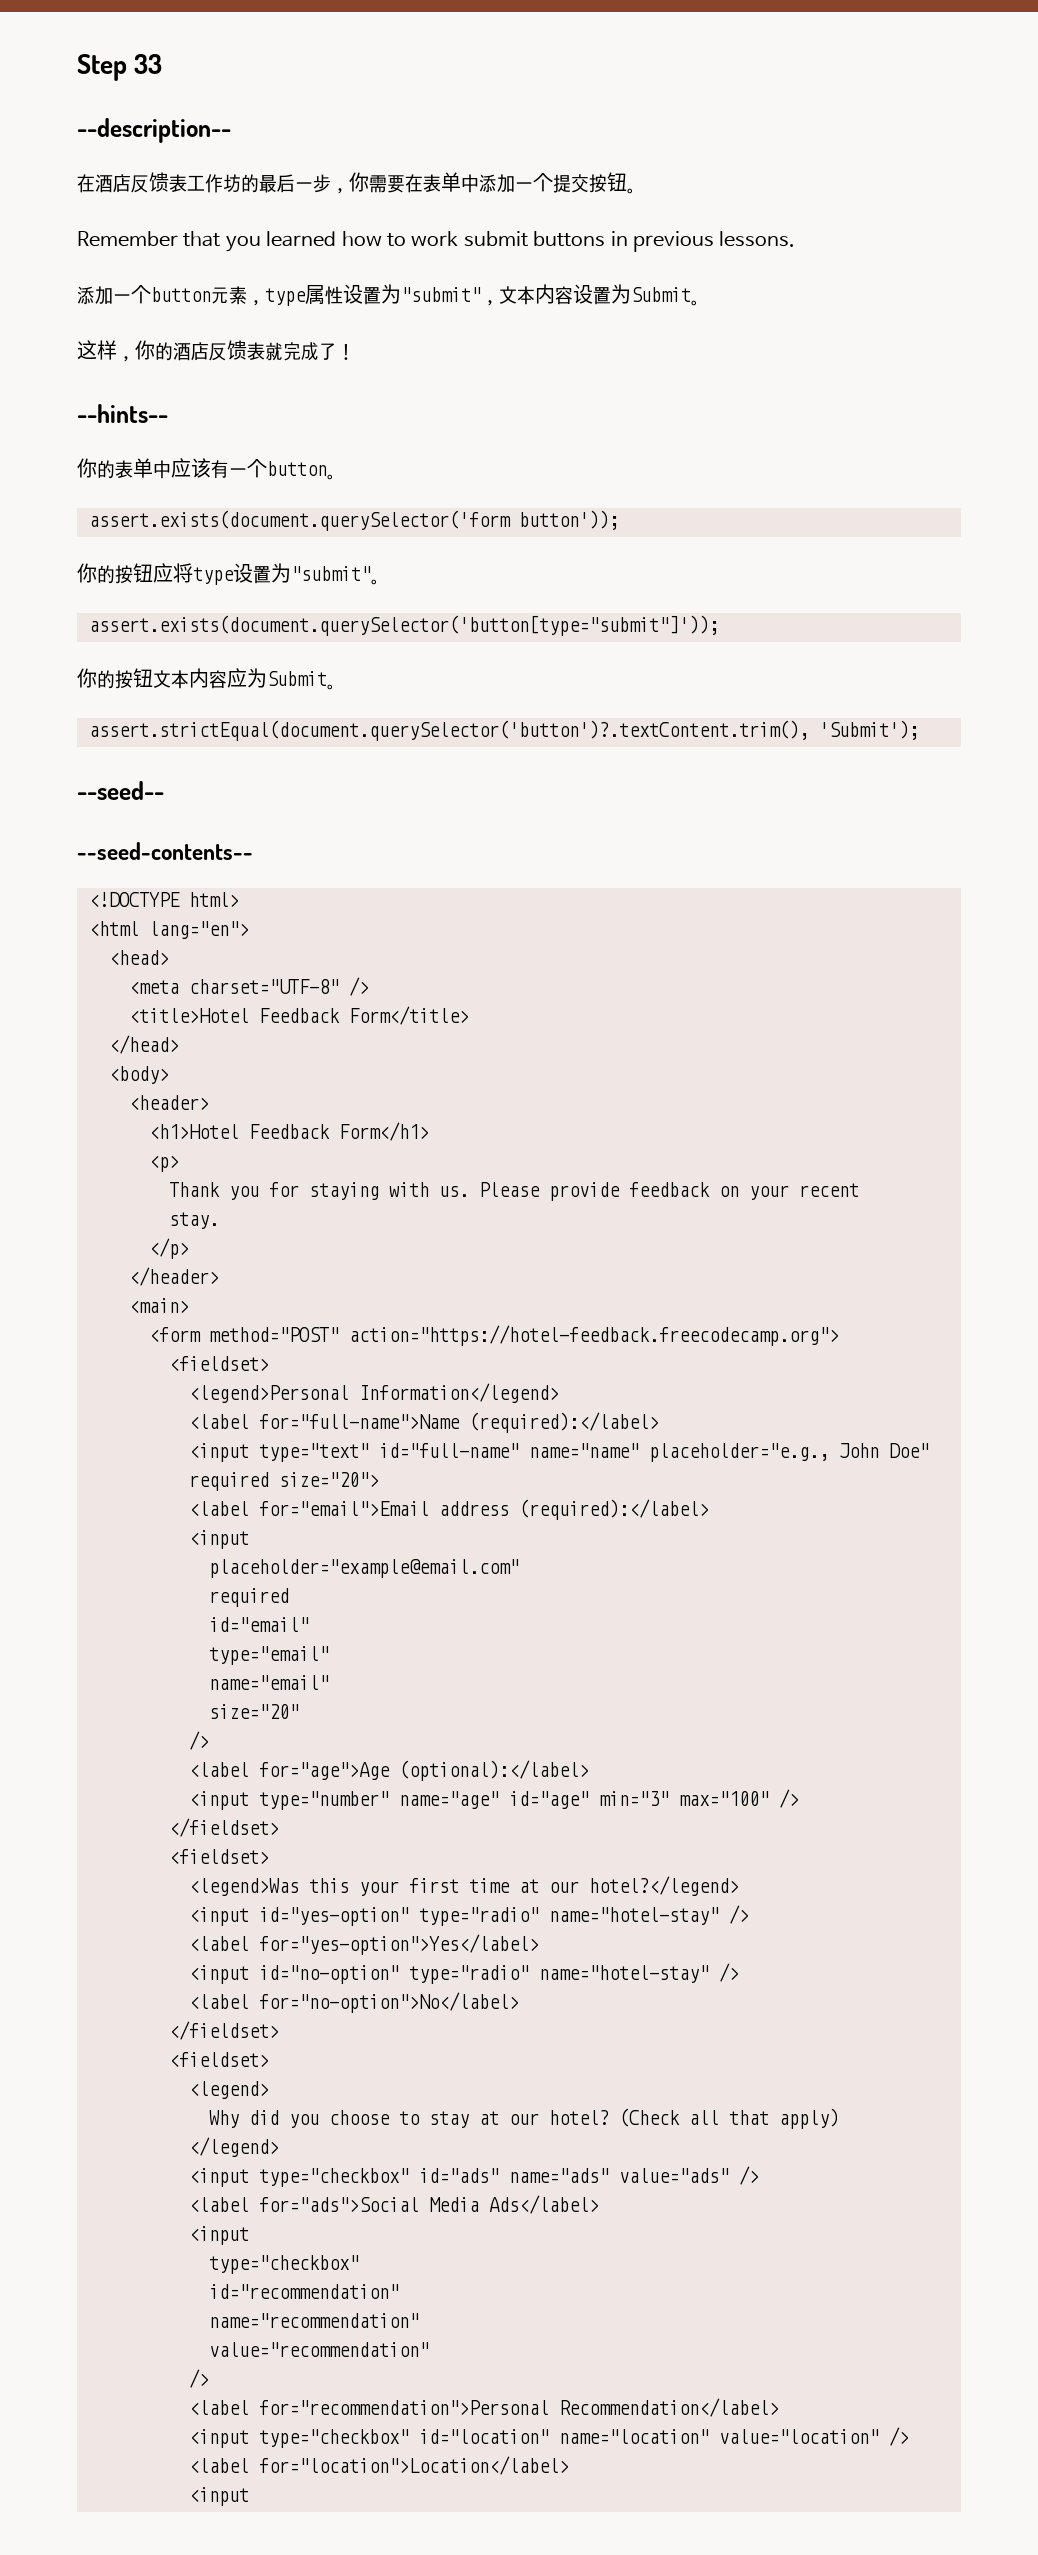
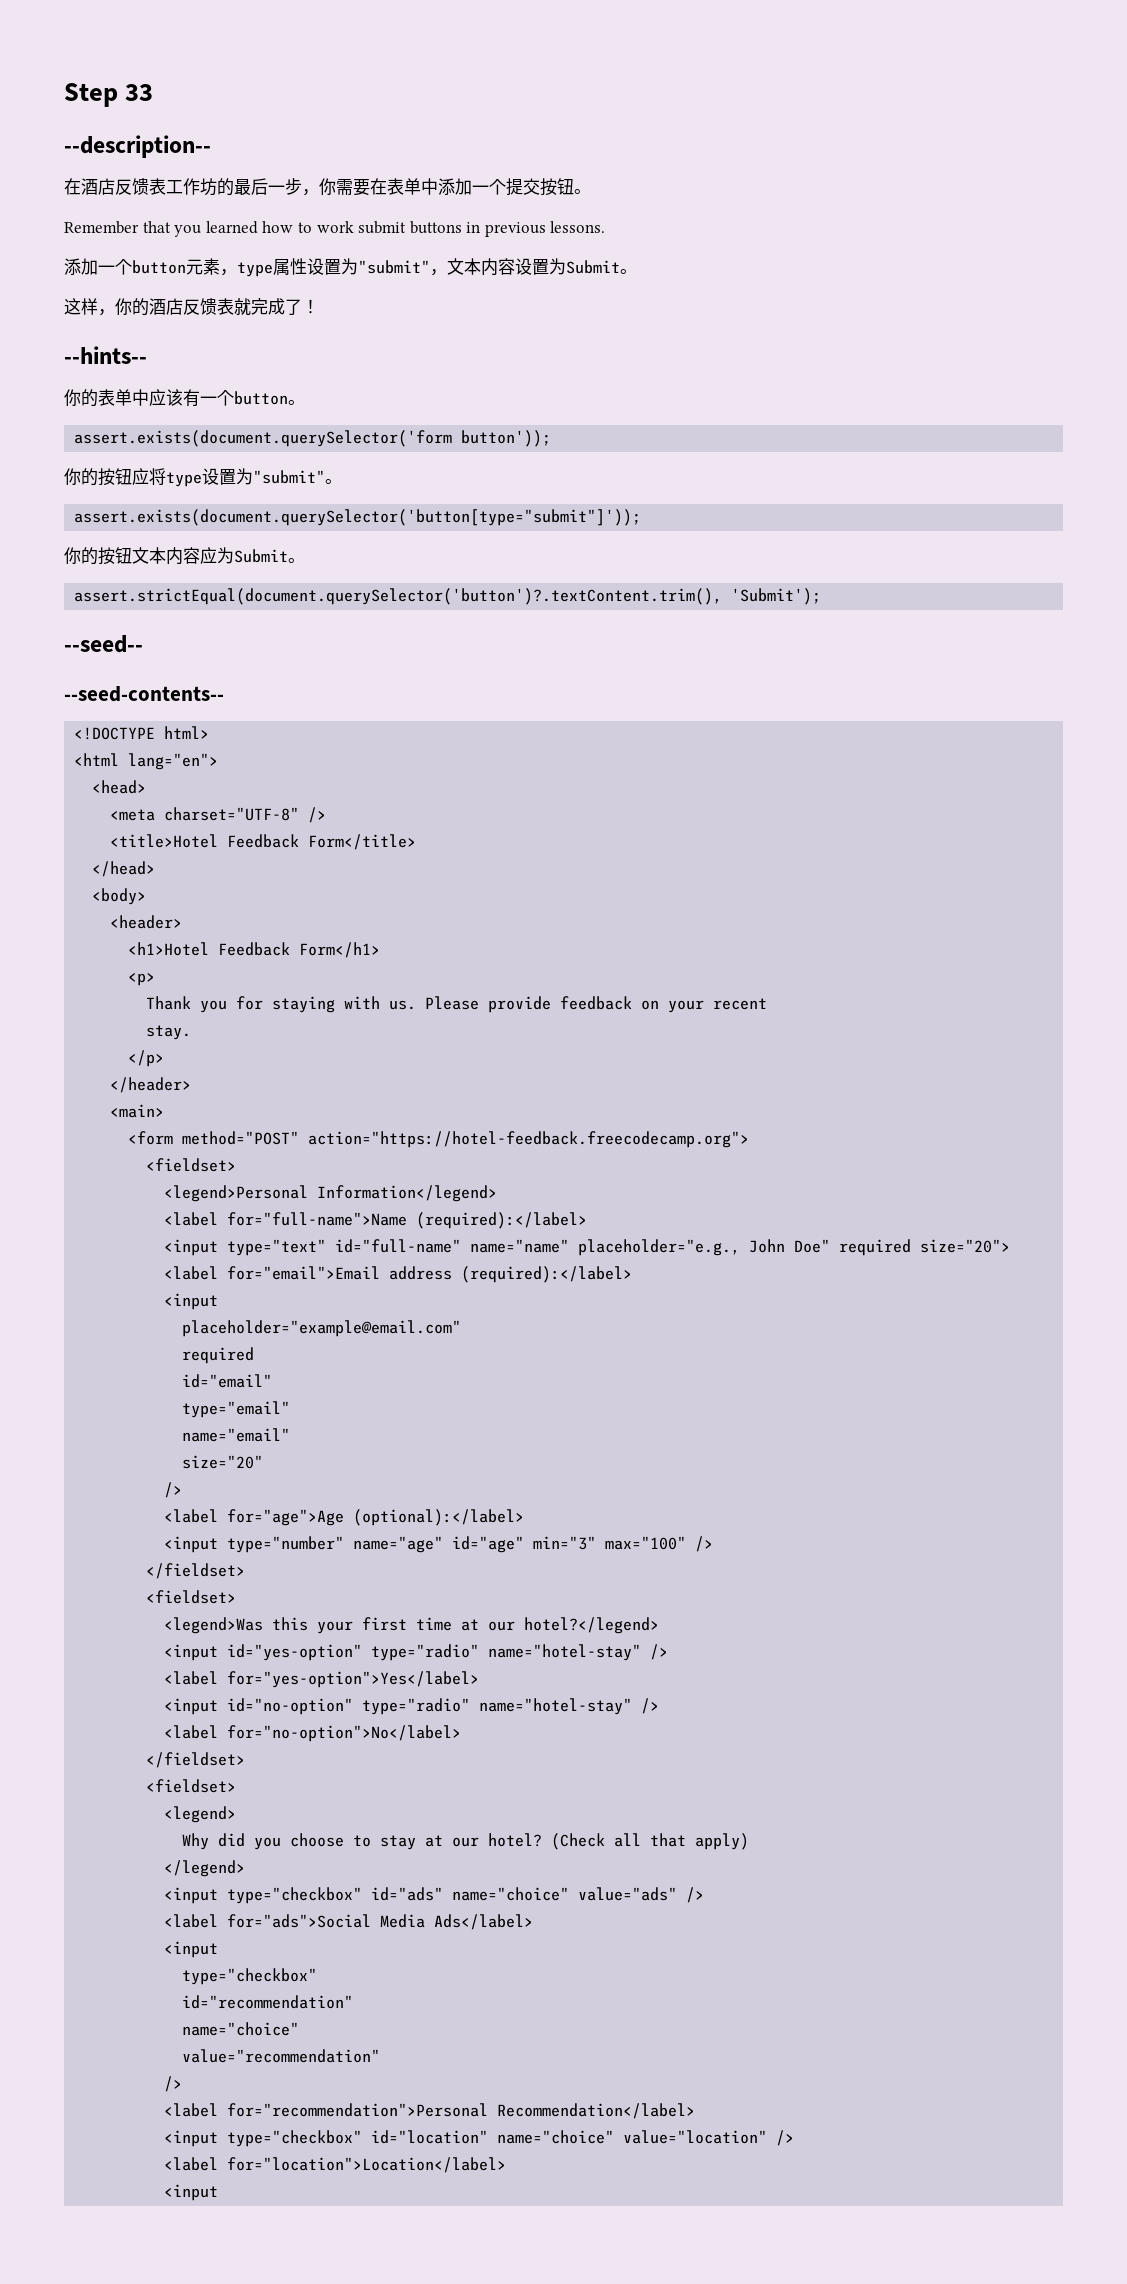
[509,2168,609,2183] name="ads" -> [452,1887,570,1901] name="choice"
[209,2313,419,2328] name="recommendation" -> [182,2022,300,2036] name="choice"
[559,2429,709,2444] name="location" -> [497,2130,615,2144] name="choice"

